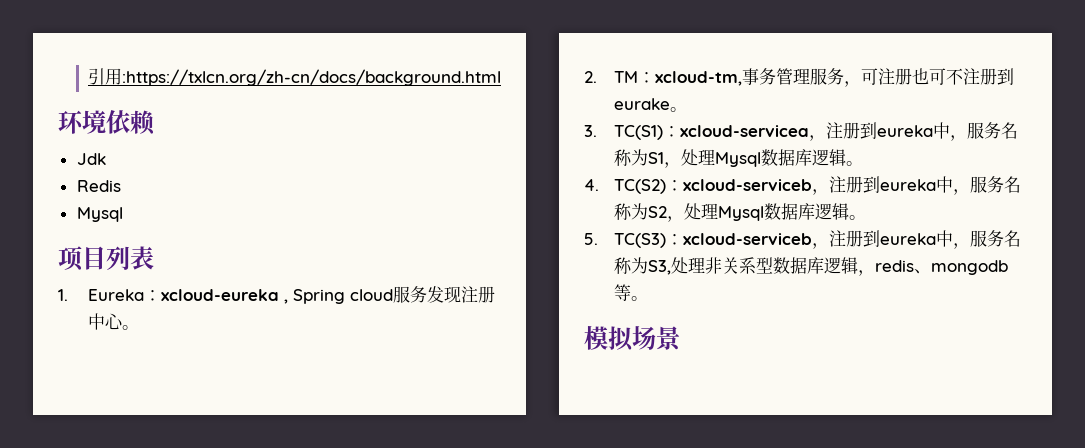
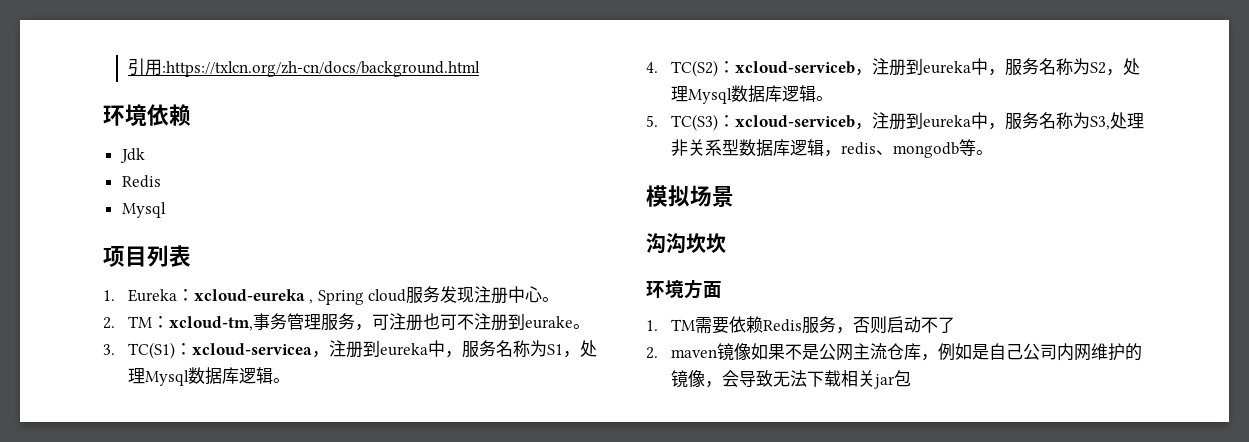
(681, 338) none -> [646,233,726,254] [646,279,722,299] [646,316,955,334] [646,343,1142,361] [670,370,911,389] // 沟沟坎坎 // 环境方面 // 1. TM需要依赖Redis服务，否则启动不了 // 2. maven镜像如果不是公网主流仓库，例如是自己公司内网维护的镜像，会导致无法下载相关jar包

